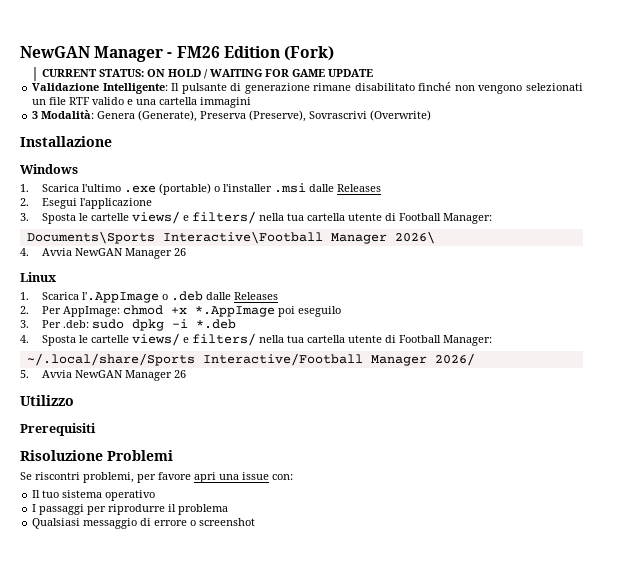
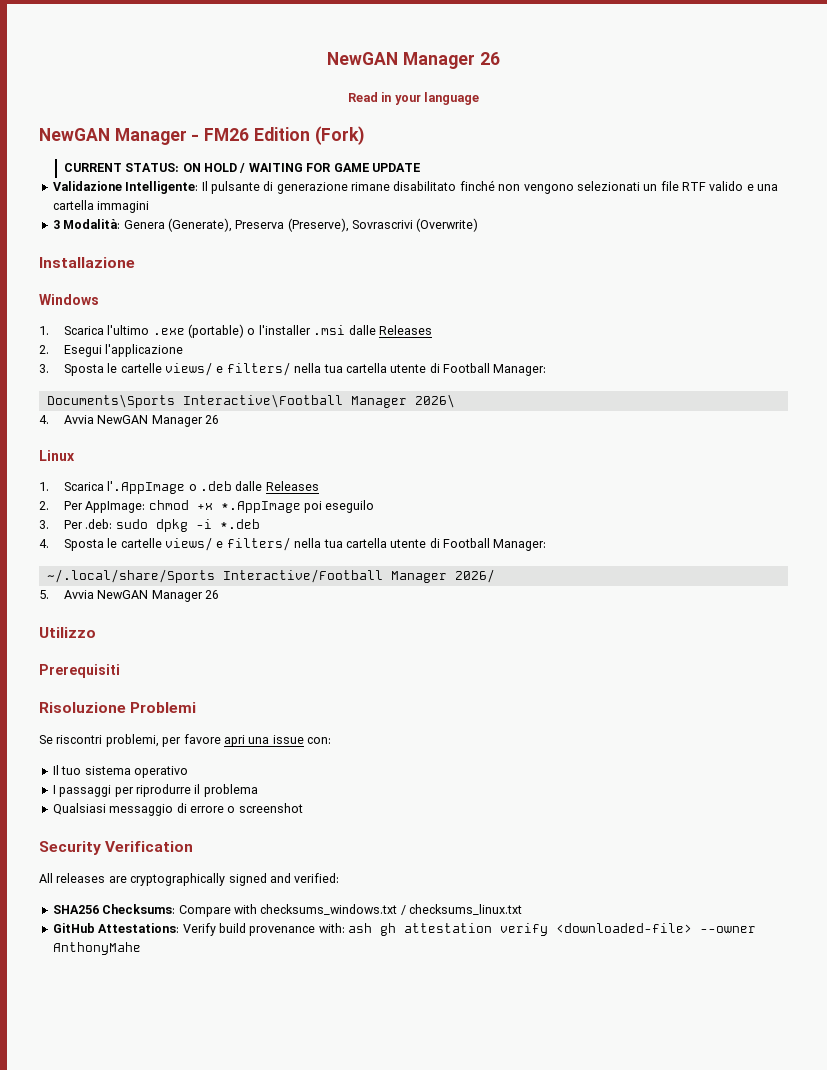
[20,46,164,62] NewGAN Manager -> [327,52,500,69] [347,92,480,105] [39,128,187,145] NewGAN Manager 26 // Read in your language // NewGAN Manager
(256, 522) none -> [39,841,194,855] [39,873,340,886] [52,904,522,917] [52,923,756,936] [52,942,141,955] // Security Verification // All releases are cryptographically signed and verified: // SHA256 Checksums: Compare with checksums_windows.txt / checksums_linux.txt // GitHub Attestations: Verify build provenance with: ash gh attestation verify <downloaded-file> --owner AnthonyMahe

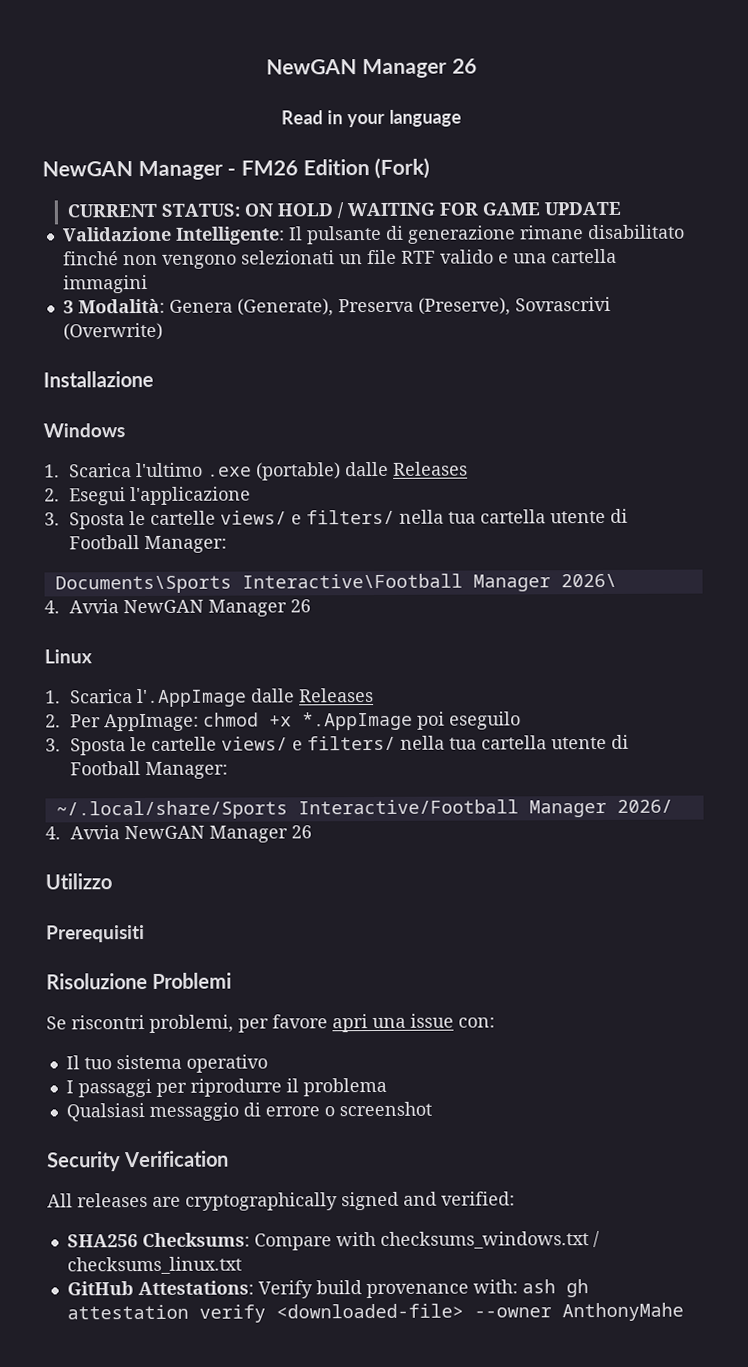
[247,325,346,335] o l'installer .msi -> (342, 471) none
[188,481,233,491] o .deb -> (248, 698) none
[63,519,260,532] [39,539,49,548] Per .deb: sudo dpkg -i *.deb // 4. -> (61, 745) none
[39,590,49,599] 5. -> [45,826,61,840] 4.

